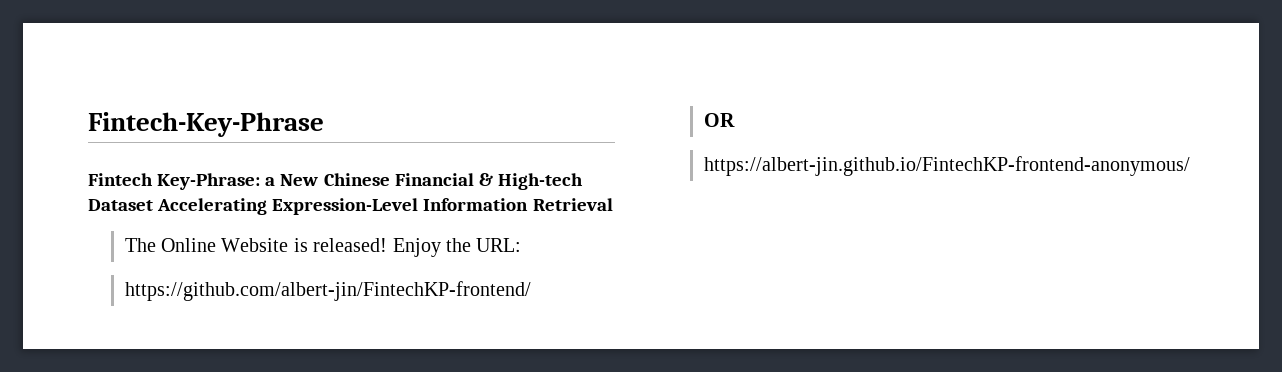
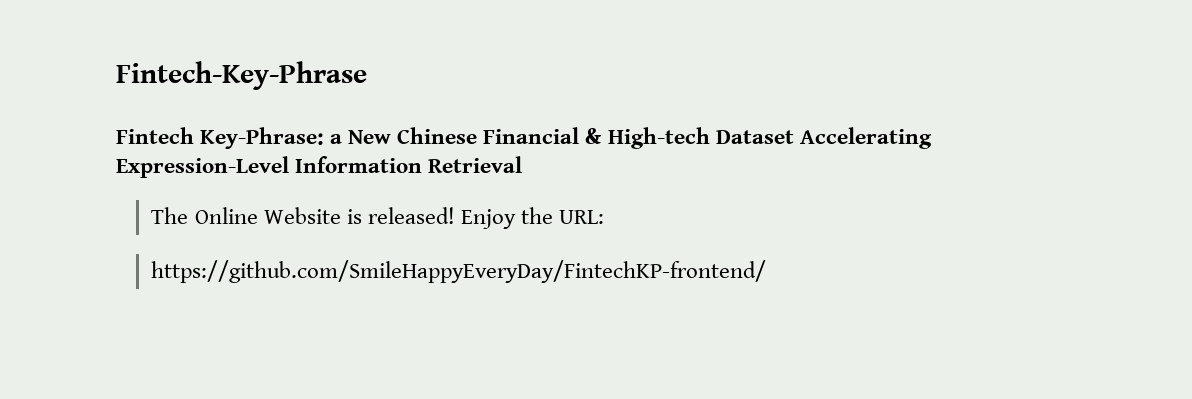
[124,281,531,301] [703,113,735,127] [703,156,1190,176] https://github.com/albert-jin/FintechKP-frontend/ // OR // https://albert-jin.github.io/FintechKP-frontend-anonymous/ -> [151,260,767,283] https://github.com/SmileHappyEveryDay/FintechKP-frontend/

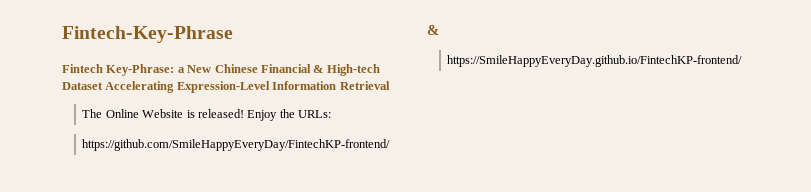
[558,210,604,224] URL: -> [298,110,332,118] URLs:
(767, 271) none -> [427,25,439,35] [447,55,743,67] // & // https://SmileHappyEveryDay.github.io/FintechKP-frontend/

